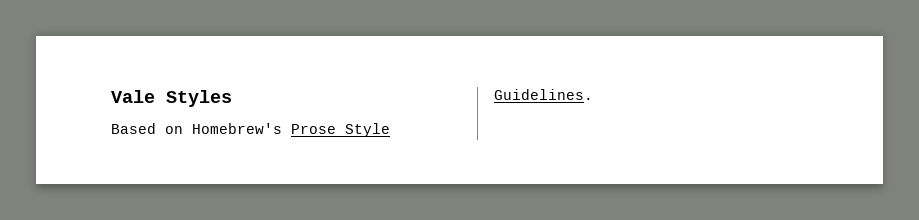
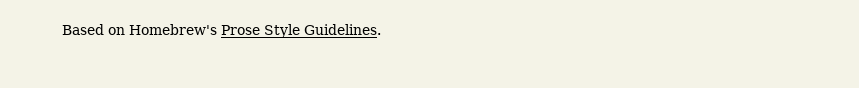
[111,90,232,107] Vale Styles // -> (62, 29) none

